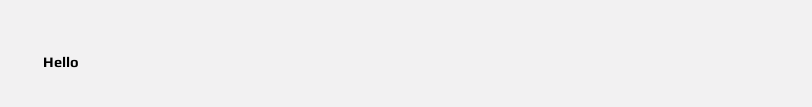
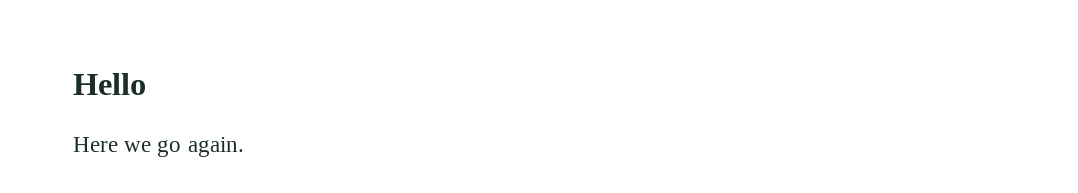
(79, 62) none -> [73,137,244,157] // Here we go again.

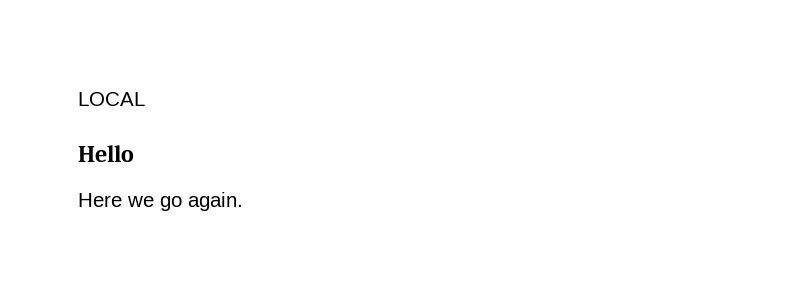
(73, 84) none -> [78,92,145,106] LOCAL //

